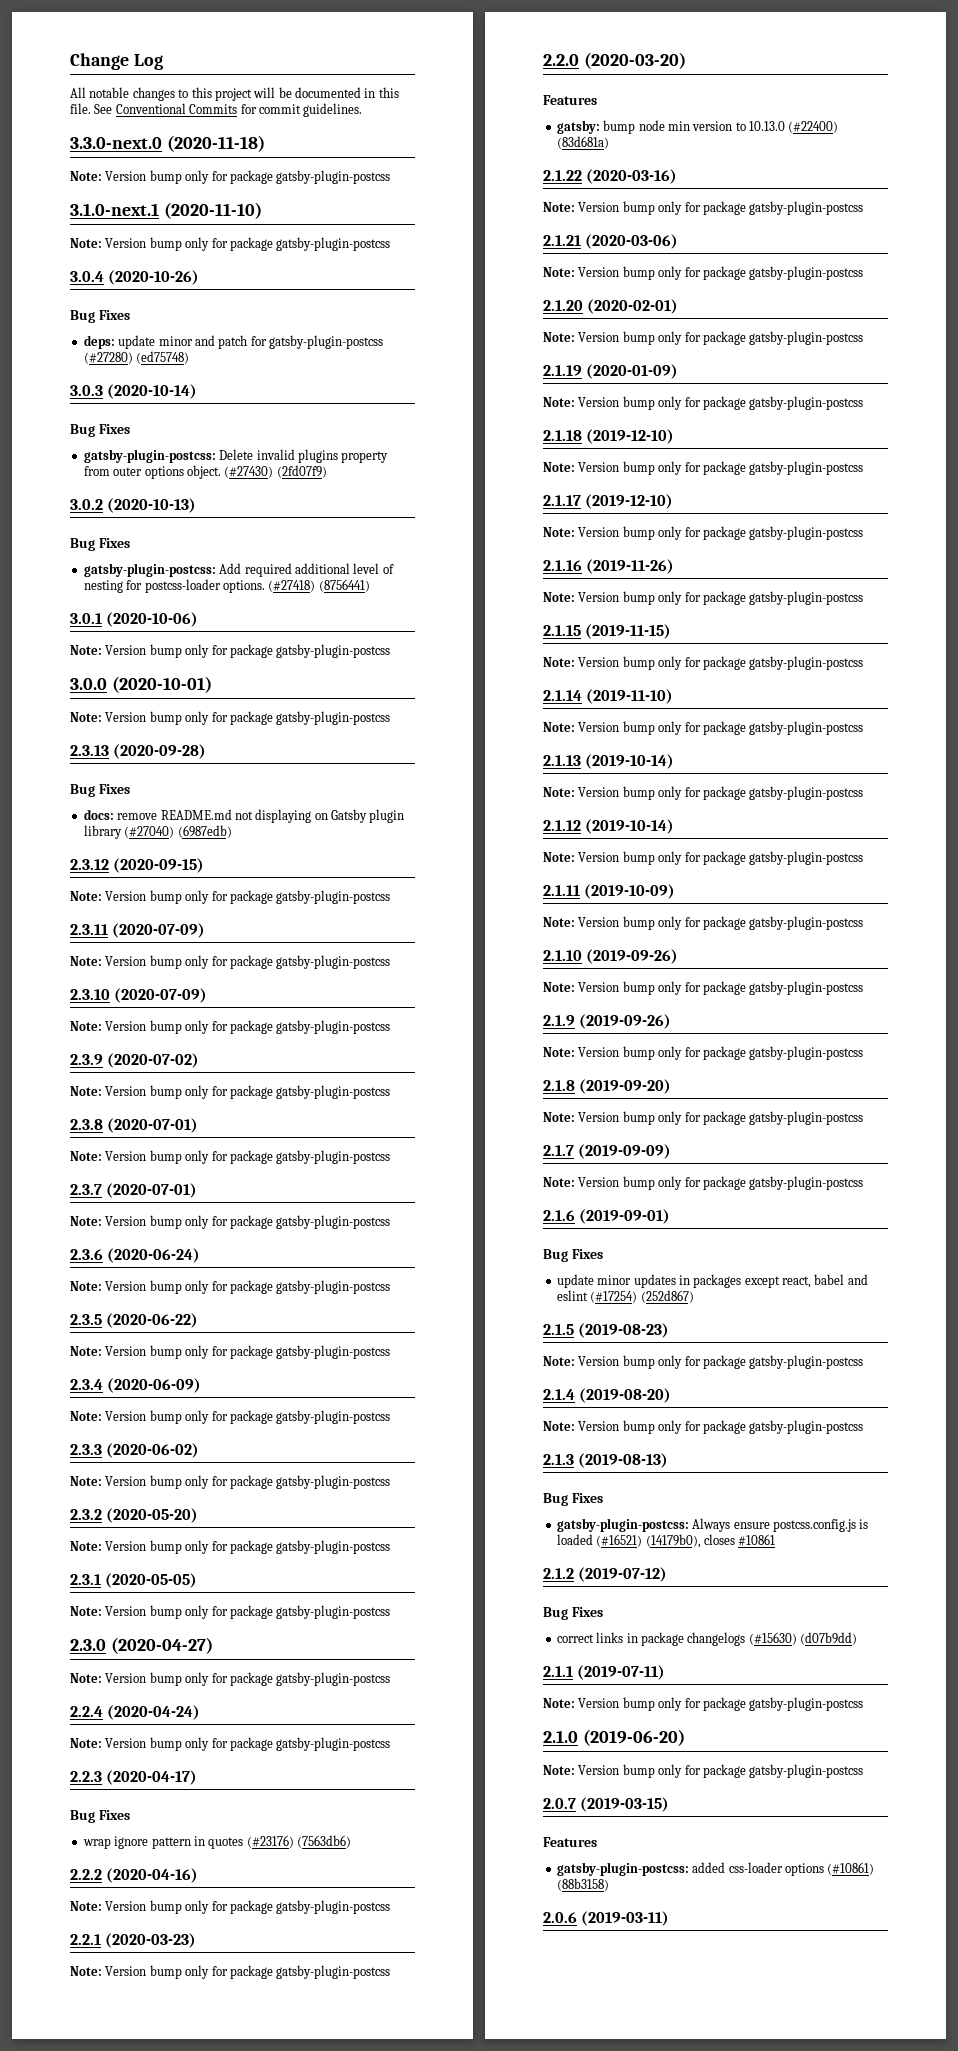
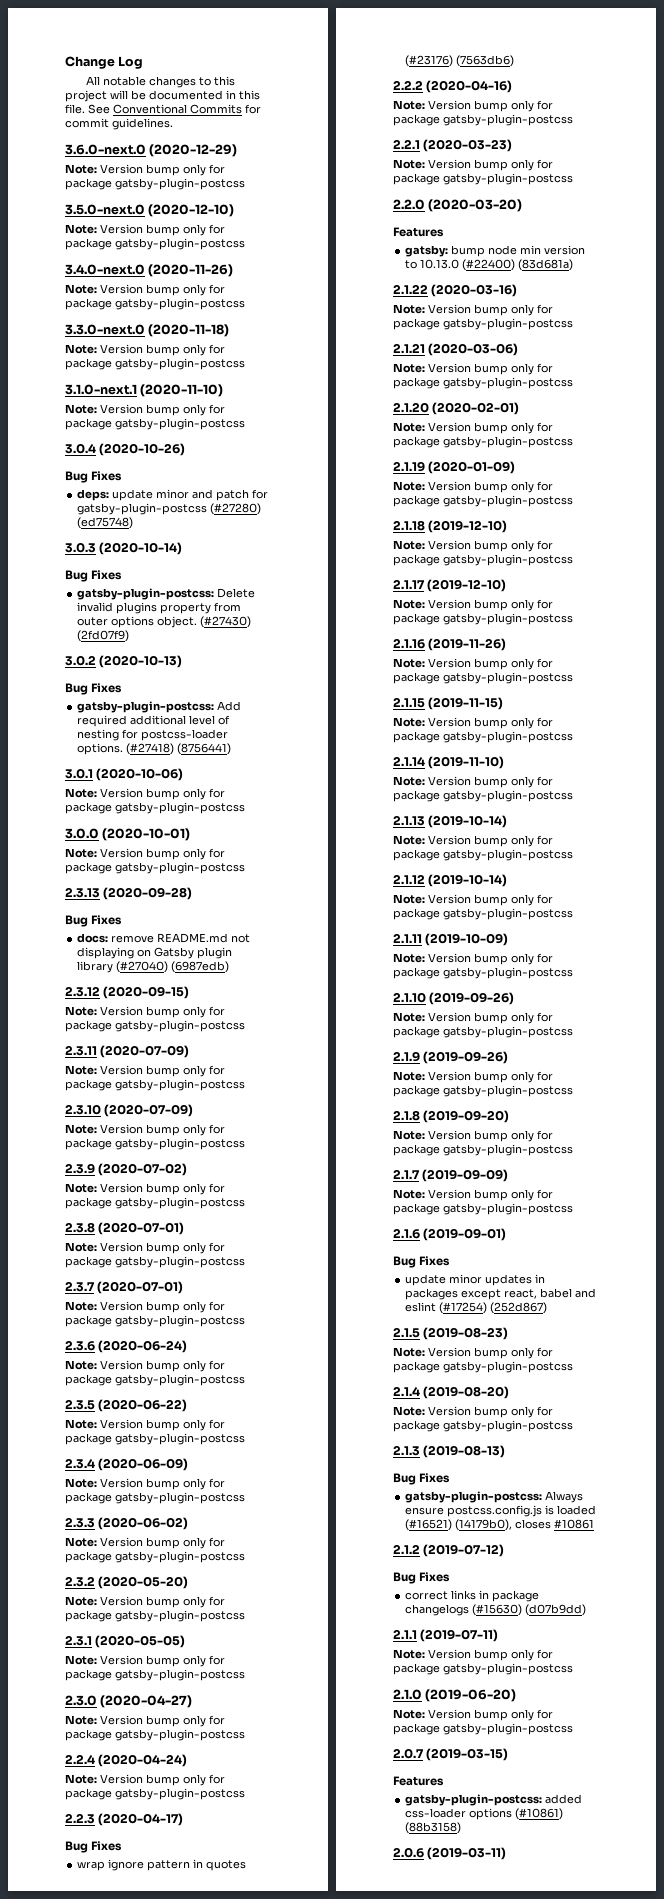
(363, 110) none -> [65,144,238,157] [65,164,225,176] [65,178,245,190] [65,204,235,217] [65,224,225,236] [65,238,245,250] [65,264,234,277] [65,284,225,296] [65,298,245,310] // 3.6.0-next.0 (2020-12-29) // Note: Version bump only for package gatsby-plugin-postcss // 3.5.0-next.0 (2020-12-10) // Note: Version bump only for package gatsby-plugin-postcss // 3.4.0-next.0 (2020-11-26) // Note: Version bump only for package gatsby-plugin-postcss

